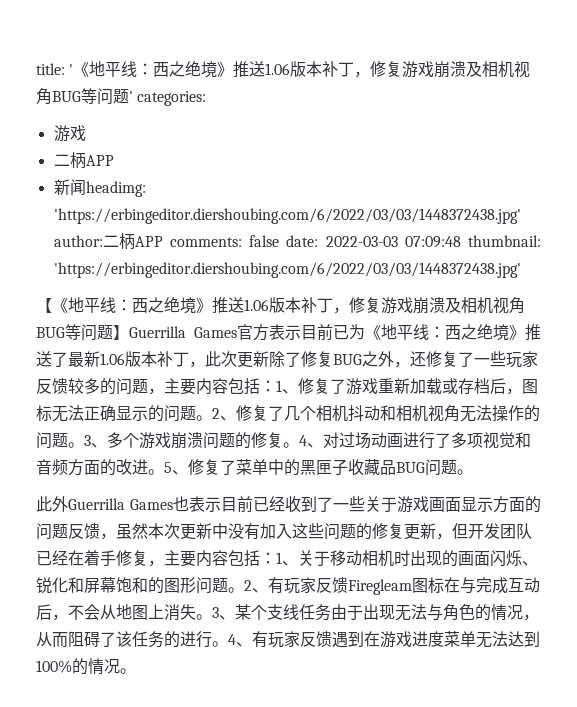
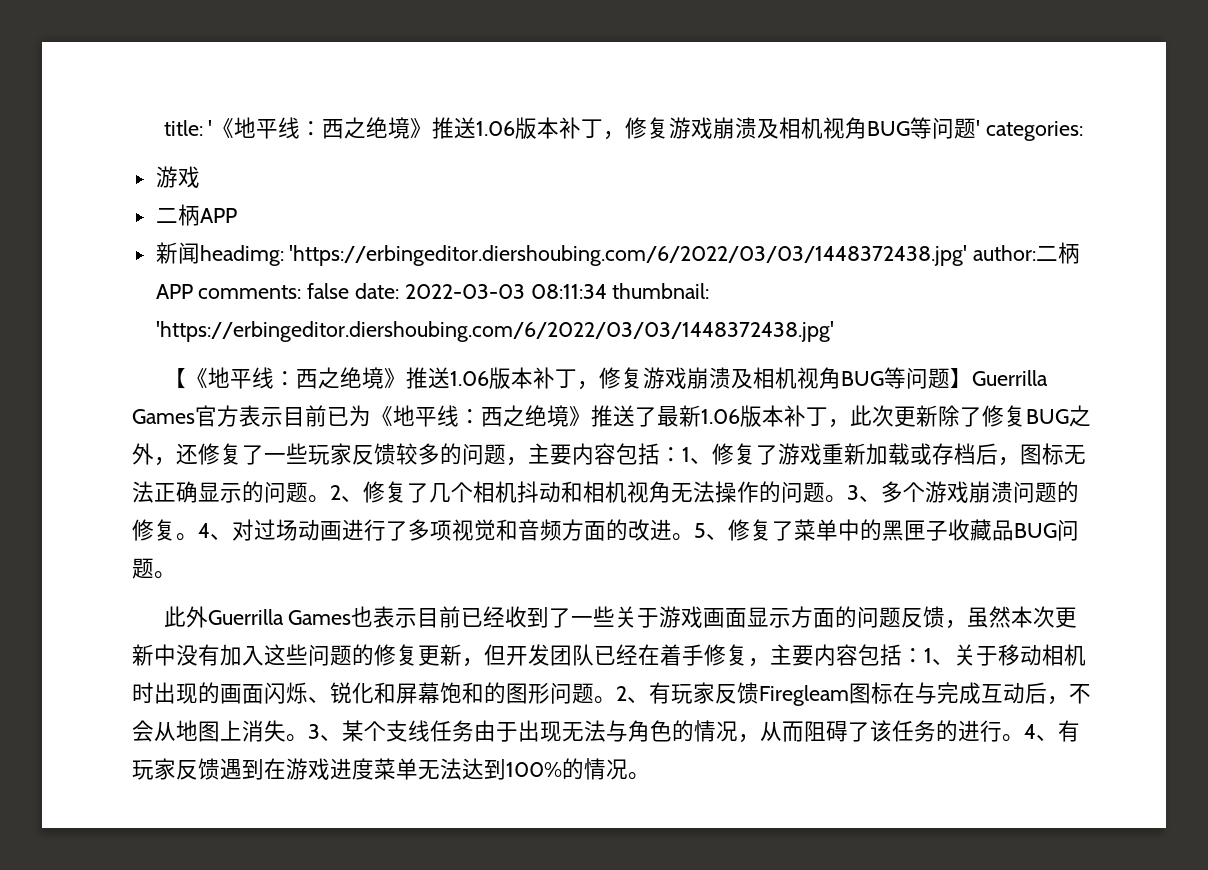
[404,236,461,248] 07:09:48 -> [530,284,607,299] 08:11:34

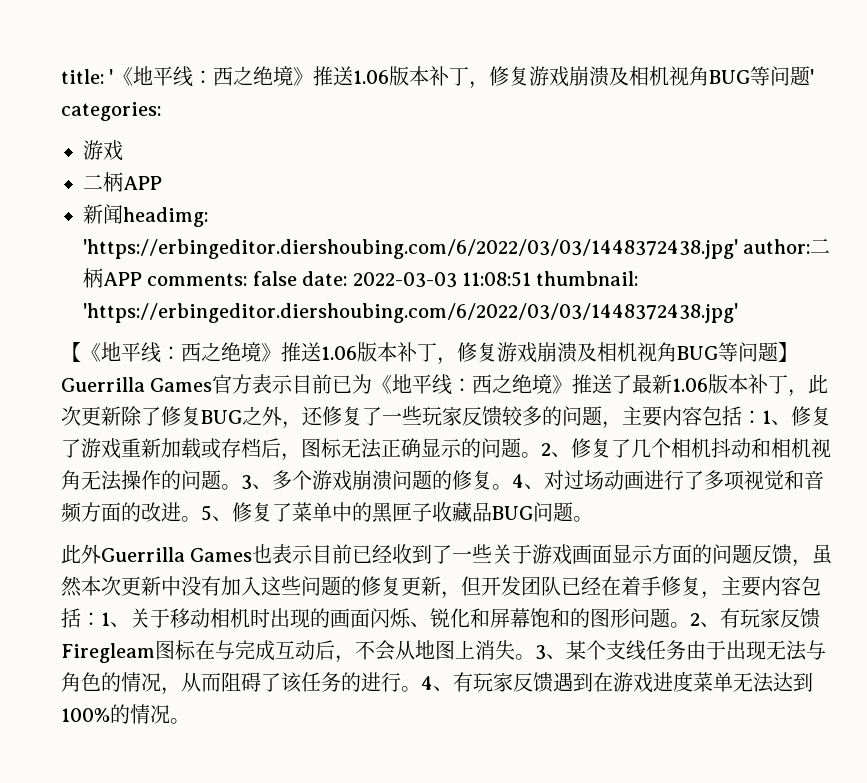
[530,284,607,299] 08:11:34 -> [462,271,531,287] 11:08:51

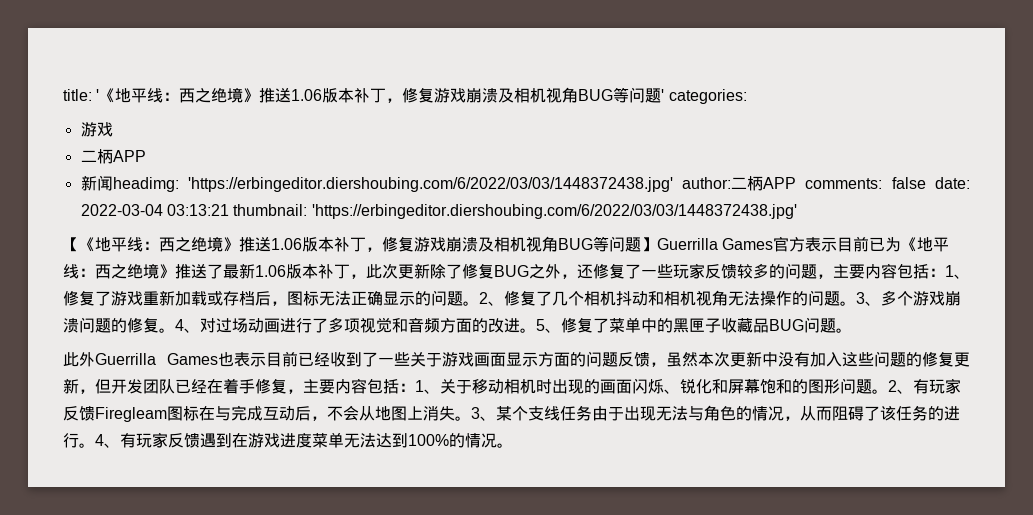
[352,271,531,288] 2022-03-03 11:08:51 -> [80,204,229,216] 2022-03-04 03:13:21

